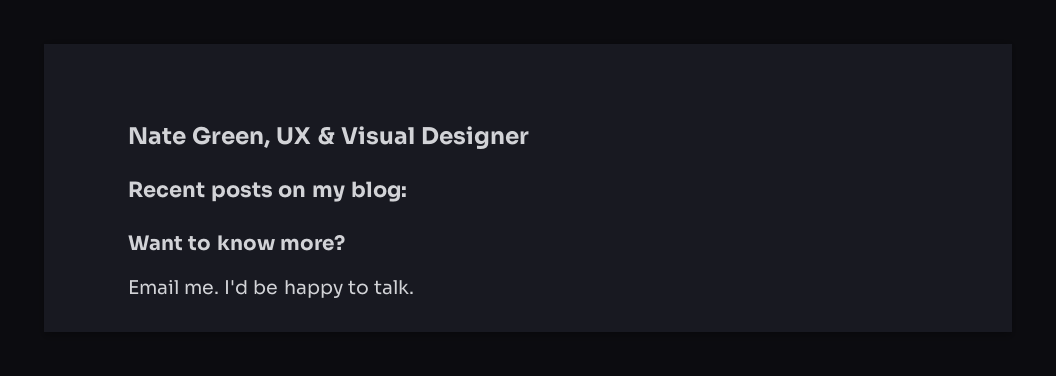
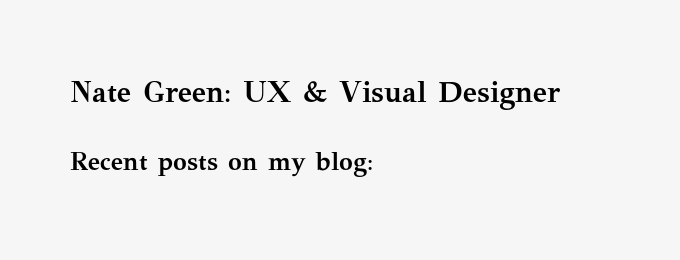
[192,126,271,148] Green, -> [143,80,231,102] Green:
[128,234,346,251] [128,279,414,298] // Want to know more? // Email me. I'd be happy to talk. -> (373, 164) none

